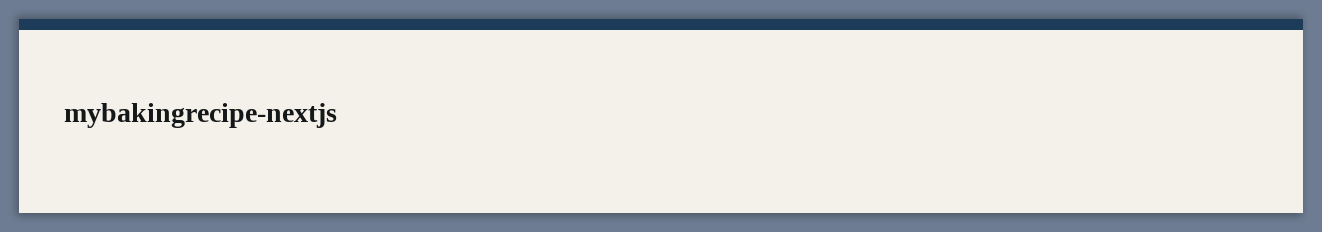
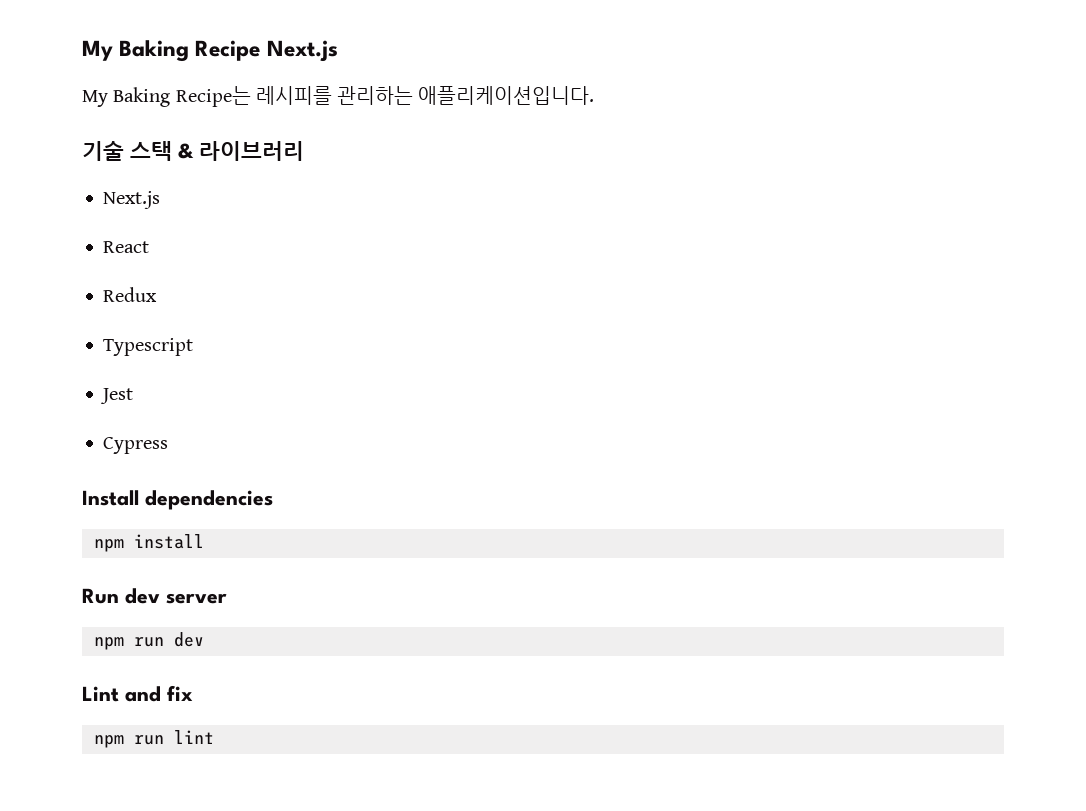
[64,103,337,128] mybakingrecipe-nextjs -> [82,40,338,62] [82,86,595,107] [82,141,304,161] [103,191,161,209] [103,241,150,253] [103,287,158,302] [103,338,194,356] [100,388,134,404] [103,437,169,454] [82,490,273,510] [93,534,204,552] [82,588,227,604] [93,632,204,650] [82,685,193,702] [93,730,214,748] My Baking Recipe Next.js // My Baking Recipe는 레시피를 관리하는 애플리케이션입니다. // 기술 스택 & 라이브러리 // Next.js // React // Redux // Typescript // Jest // Cypress // Install dependencies // npm install // Run dev server // npm run dev // Lint and fix // npm run lint

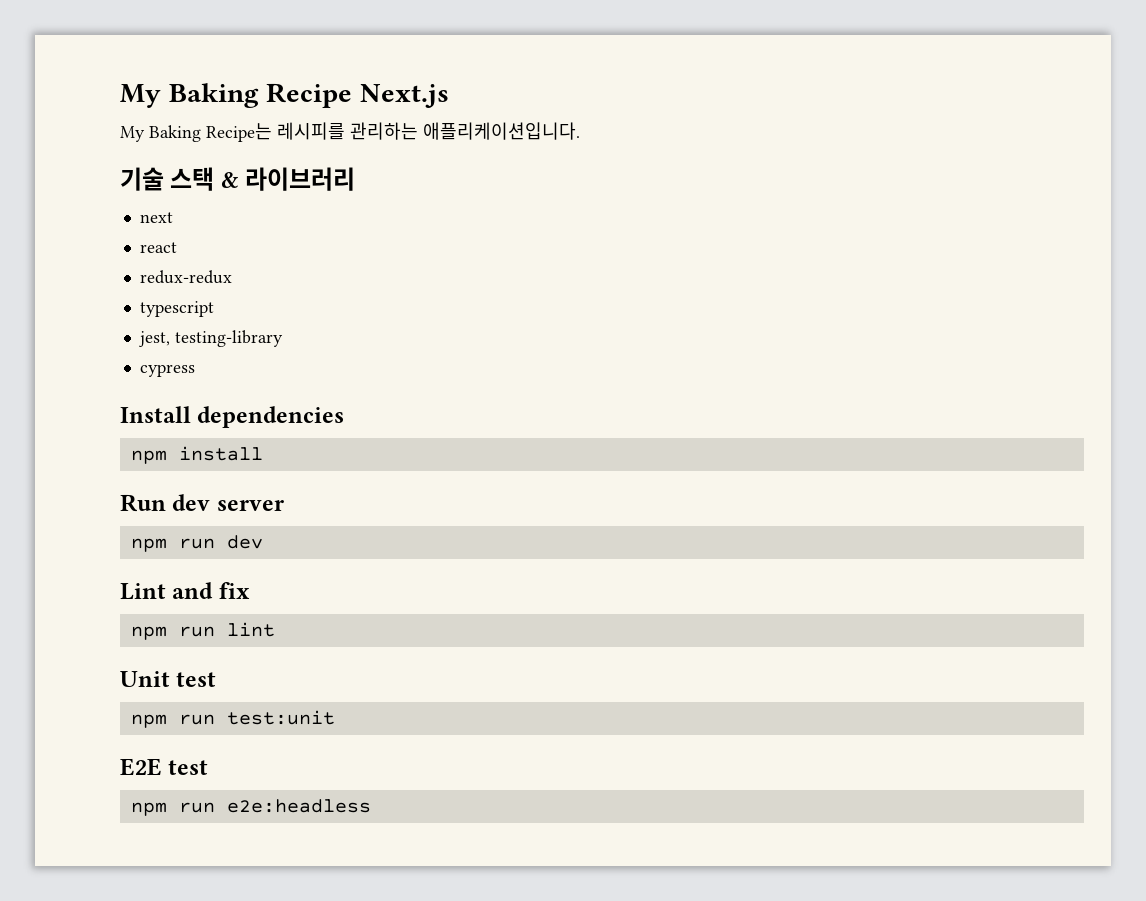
[103,191,161,209] [103,241,150,253] [103,287,158,302] [103,338,194,356] [100,388,134,404] [103,437,169,454] Next.js // React // Redux // Typescript // Jest // Cypress -> [139,212,173,223] [139,242,177,253] [139,270,232,284] [139,301,214,317] [138,330,283,347] [139,364,195,377] next // react // redux-redux // typescript // jest, testing-library // cypress
(214, 737) none -> [120,671,217,687] [130,710,335,728] [120,758,209,776] [130,799,371,816] // Unit test // npm run test:unit // E2E test // npm run e2e:headless

